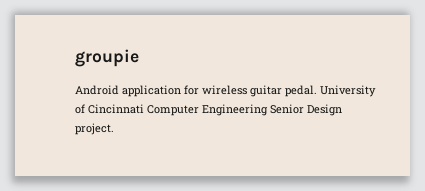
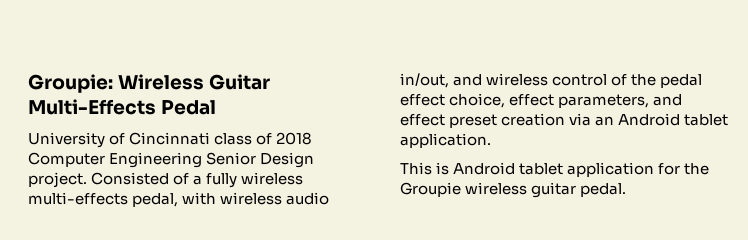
[75,49,139,67] [75,85,376,97] [75,104,144,114] groupie // Android application for wireless guitar pedal. University of Cincinnati -> [28,74,271,93] [28,99,217,115] [28,132,313,148] Groupie: Wireless Guitar Multi-Effects Pedal // University of Cincinnati class of 2018
(114, 129) none -> [91,172,304,188] [28,192,330,207] [400,73,703,88] [400,93,683,108] [400,113,729,128] [400,133,491,148] [400,162,710,177] [400,182,627,198] Consisted of a fully wireless multi-effects pedal, with wireless audio in/out, and wireless control of the pedal effect choice, effect parameters, and effect preset creation via an Android tablet application. // This is Android tablet application for the Groupie wireless guitar pedal.

